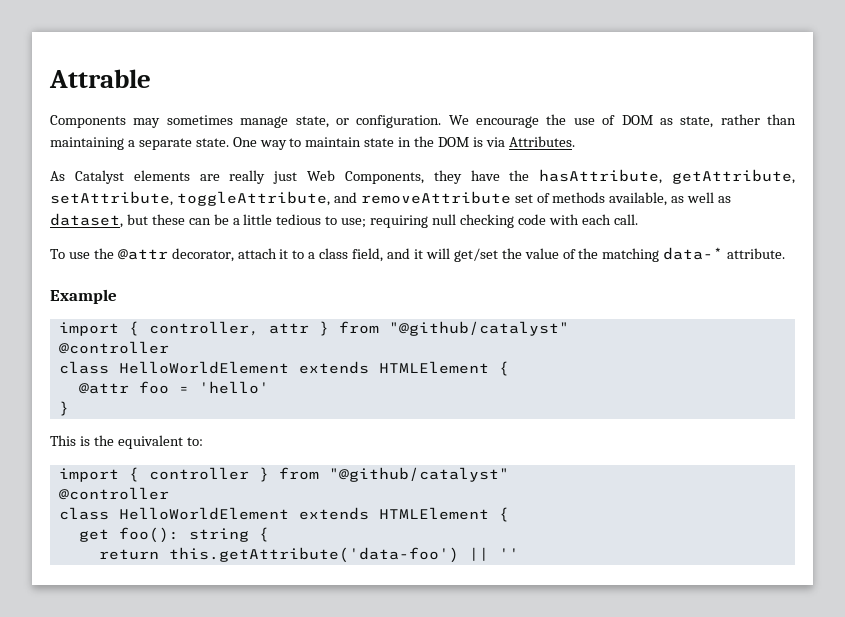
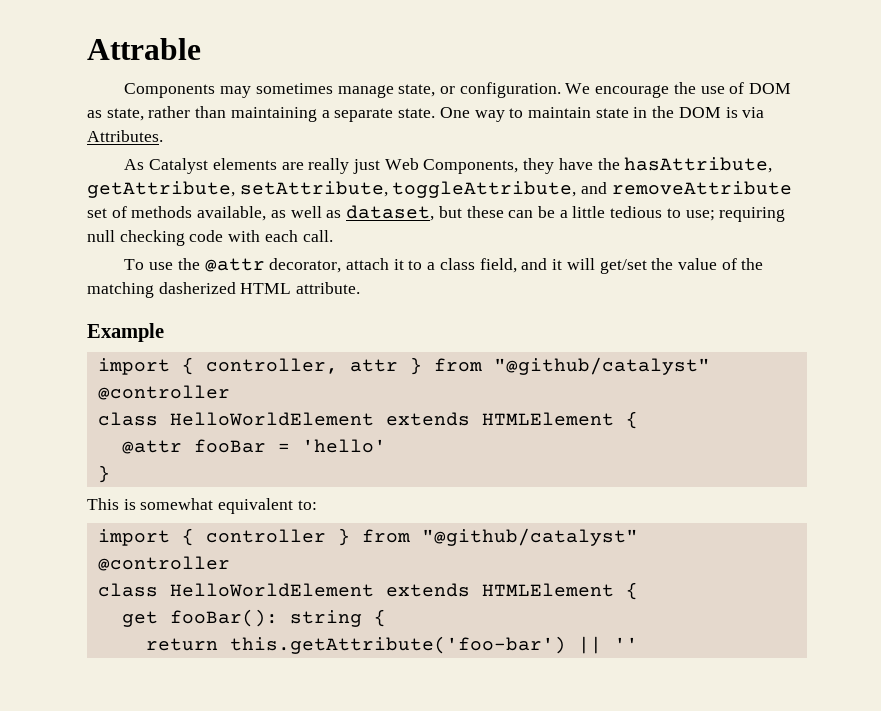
[663,247,724,260] data-* -> [158,282,292,294] dasherized HTML
[138,381,169,394] foo -> [193,439,266,453] fooBar
[93,435,114,446] the -> [140,498,214,510] somewhat
[118,527,179,543] foo(): -> [169,609,278,627] fooBar():
[168,547,459,563] this.getAttribute('data-foo') -> [229,636,566,654] this.getAttribute('foo-bar')

